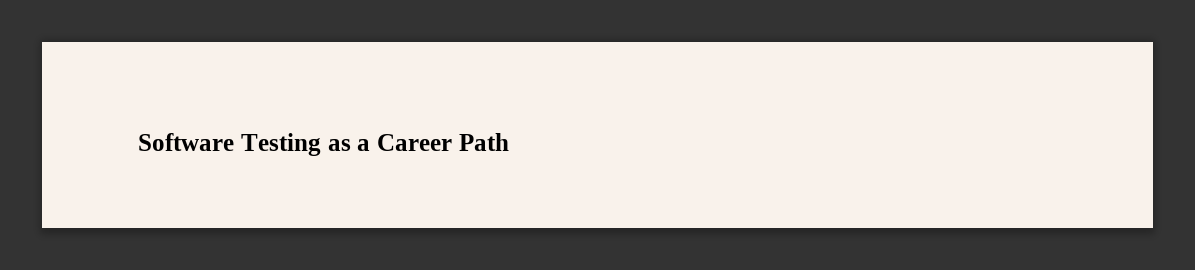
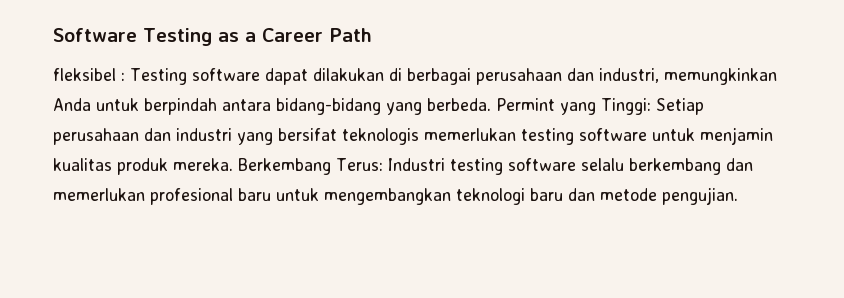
(509, 142) none -> [53,68,777,85] [53,98,704,115] [53,127,773,145] [53,158,753,175] [53,187,738,205] // fleksibel : Testing software dapat dilakukan di berbagai perusahaan dan industri, memungkinkan Anda untuk berpindah antara bidang-bidang yang berbeda. Permint yang Tinggi: Setiap perusahaan dan industri yang bersifat teknologis memerlukan testing software untuk menjamin kualitas produk mereka. Berkembang Terus: Industri testing software selalu berkembang dan memerlukan profesional baru untuk mengembangkan teknologi baru dan metode pengujian.

